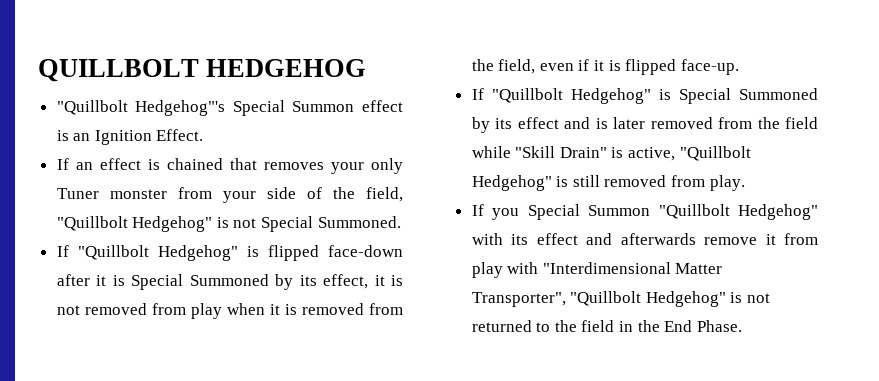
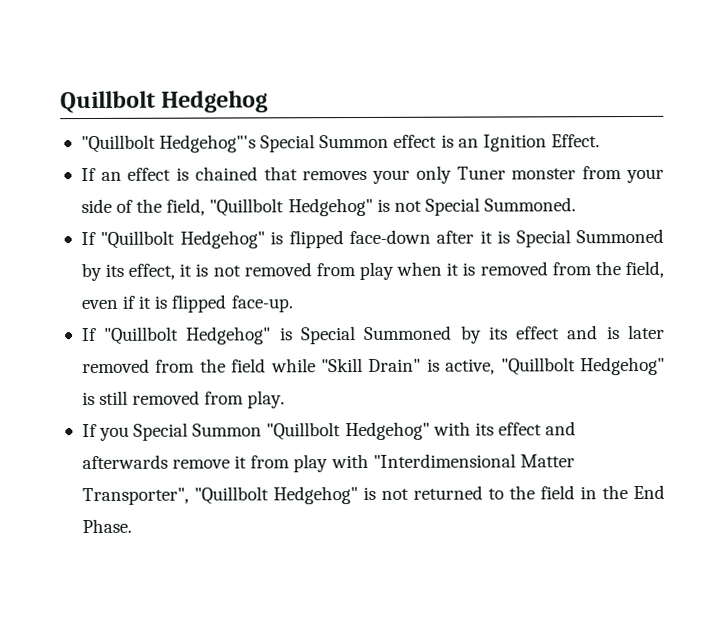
[38,59,367,82] QUILLBOLT HEDGEHOG -> [60,90,269,114] Quillbolt Hedgehog

